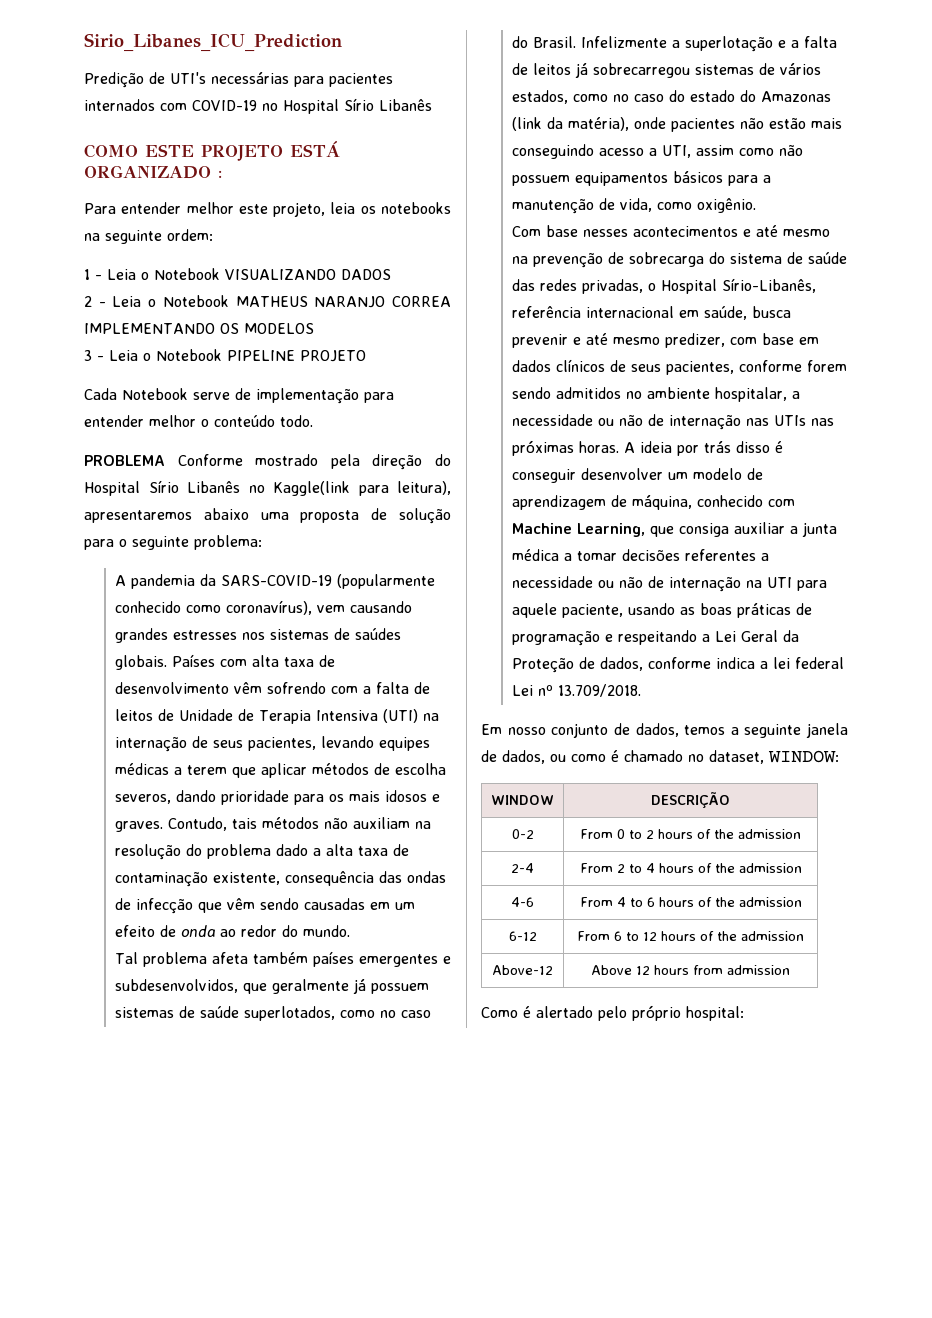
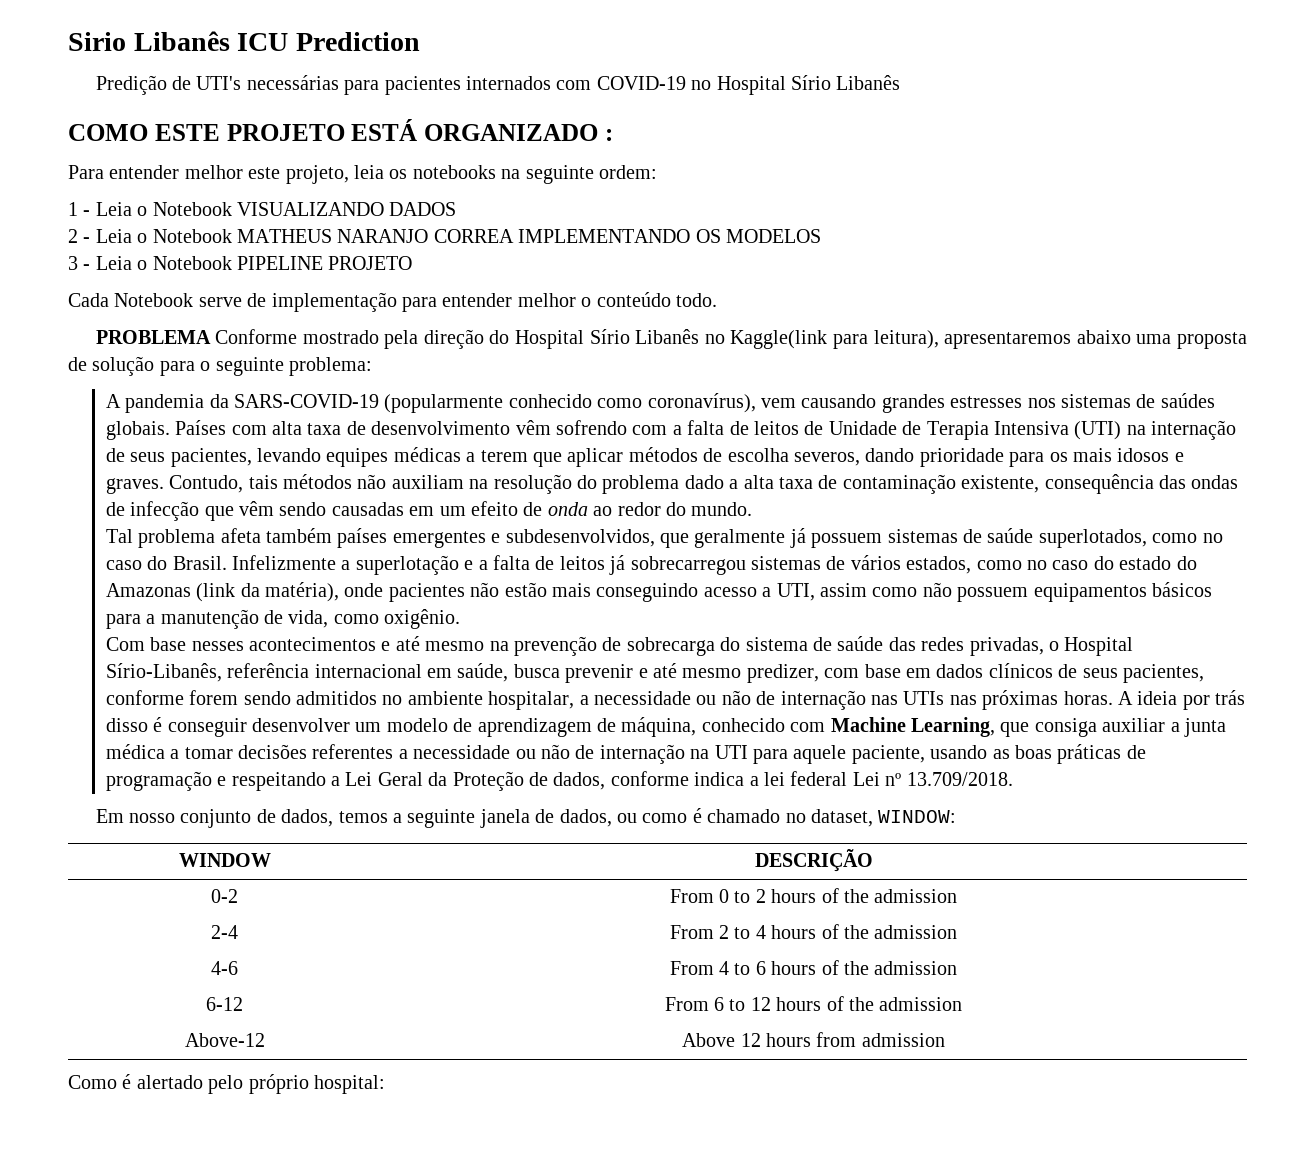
[84,33,342,52] Sirio_Libanes_ICU_Prediction -> [68,31,420,51] Sirio Libanês ICU Prediction

